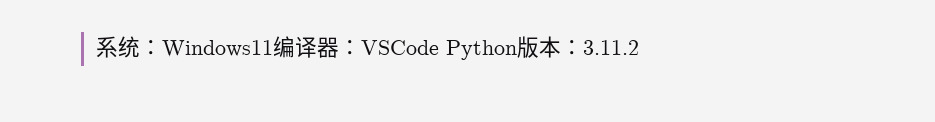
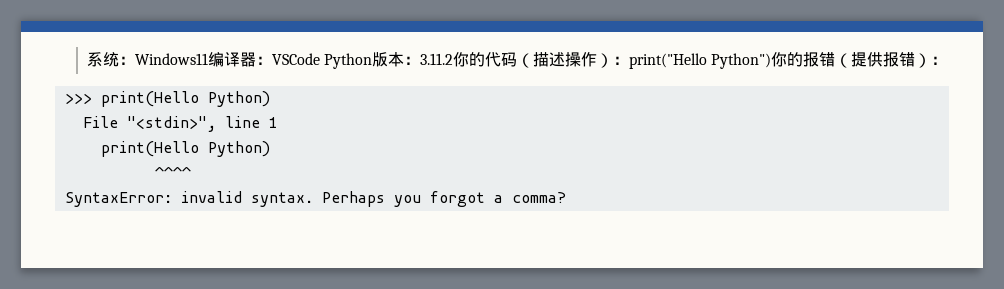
(639, 47) none -> [453,52,948,69] [64,91,270,107] [82,116,278,132] [100,141,270,157] [154,166,191,178] [64,191,566,207] 你的代码（描述操作）：print("Hello Python")你的报错（提供报错）： // >>> print(Hello Python) // File "<stdin>", line 1 // print(Hello Python) // ^^^^ // SyntaxError: invalid syntax. Perhaps you forgot a comma?

